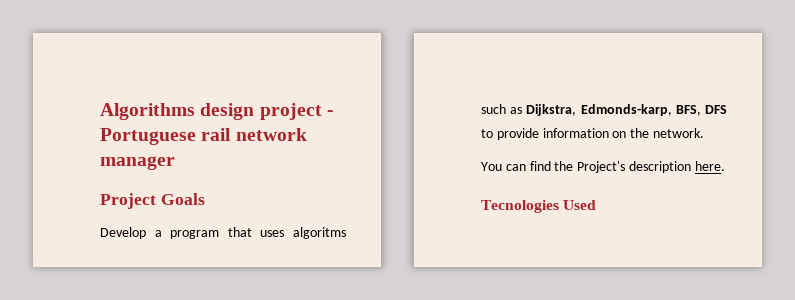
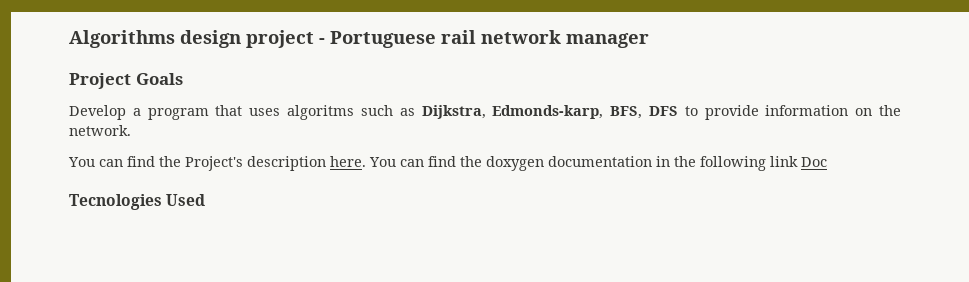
(725, 166) none -> [369,156,827,171] You can find the doxygen documentation in the following link Doc

